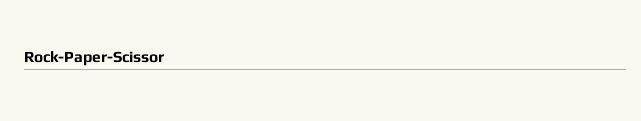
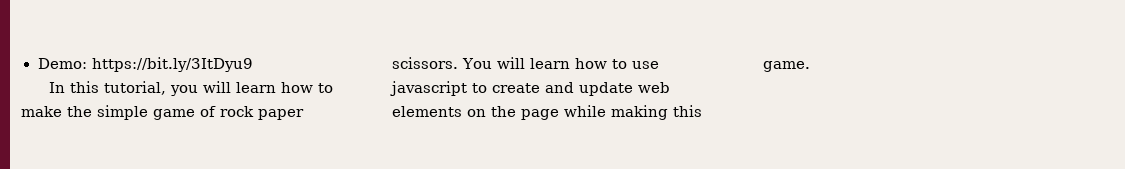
[24,51,164,66] Rock-Paper-Scissor -> [37,57,253,72] [49,81,334,96] [21,105,304,120] [392,57,659,69] [390,81,670,96] [392,105,702,120] [763,61,810,72] Demo: https://bit.ly/3ItDyu9 // In this tutorial, you will learn how to make the simple game of rock paper scissors. You will learn how to use javascript to create and update web elements on the page while making this game.

